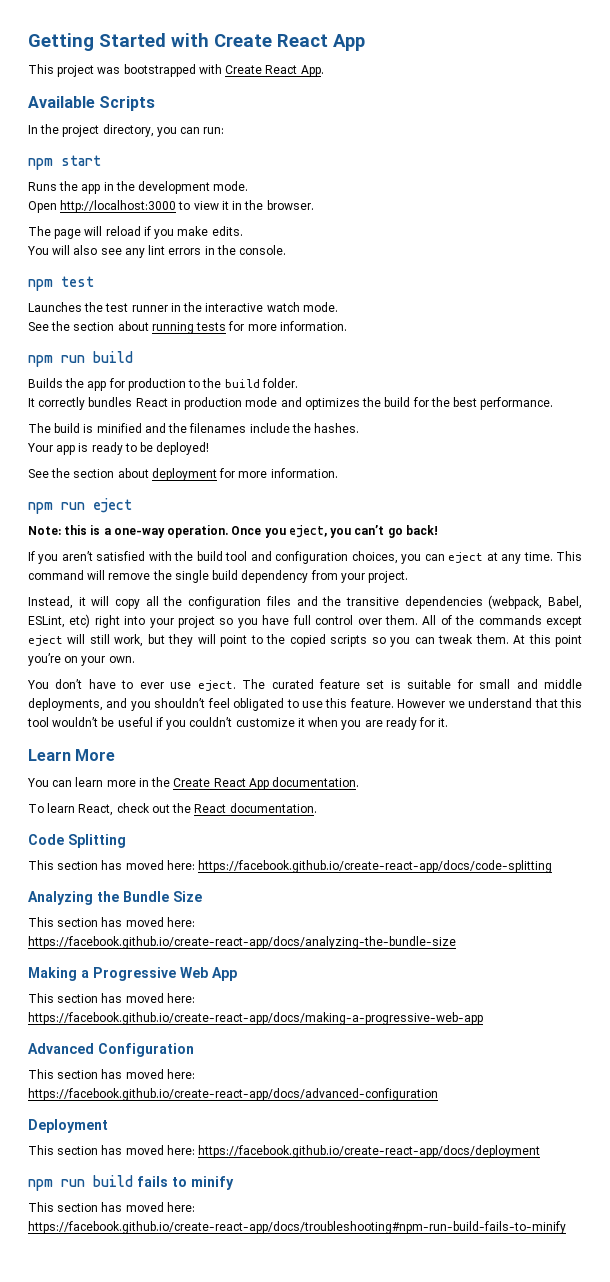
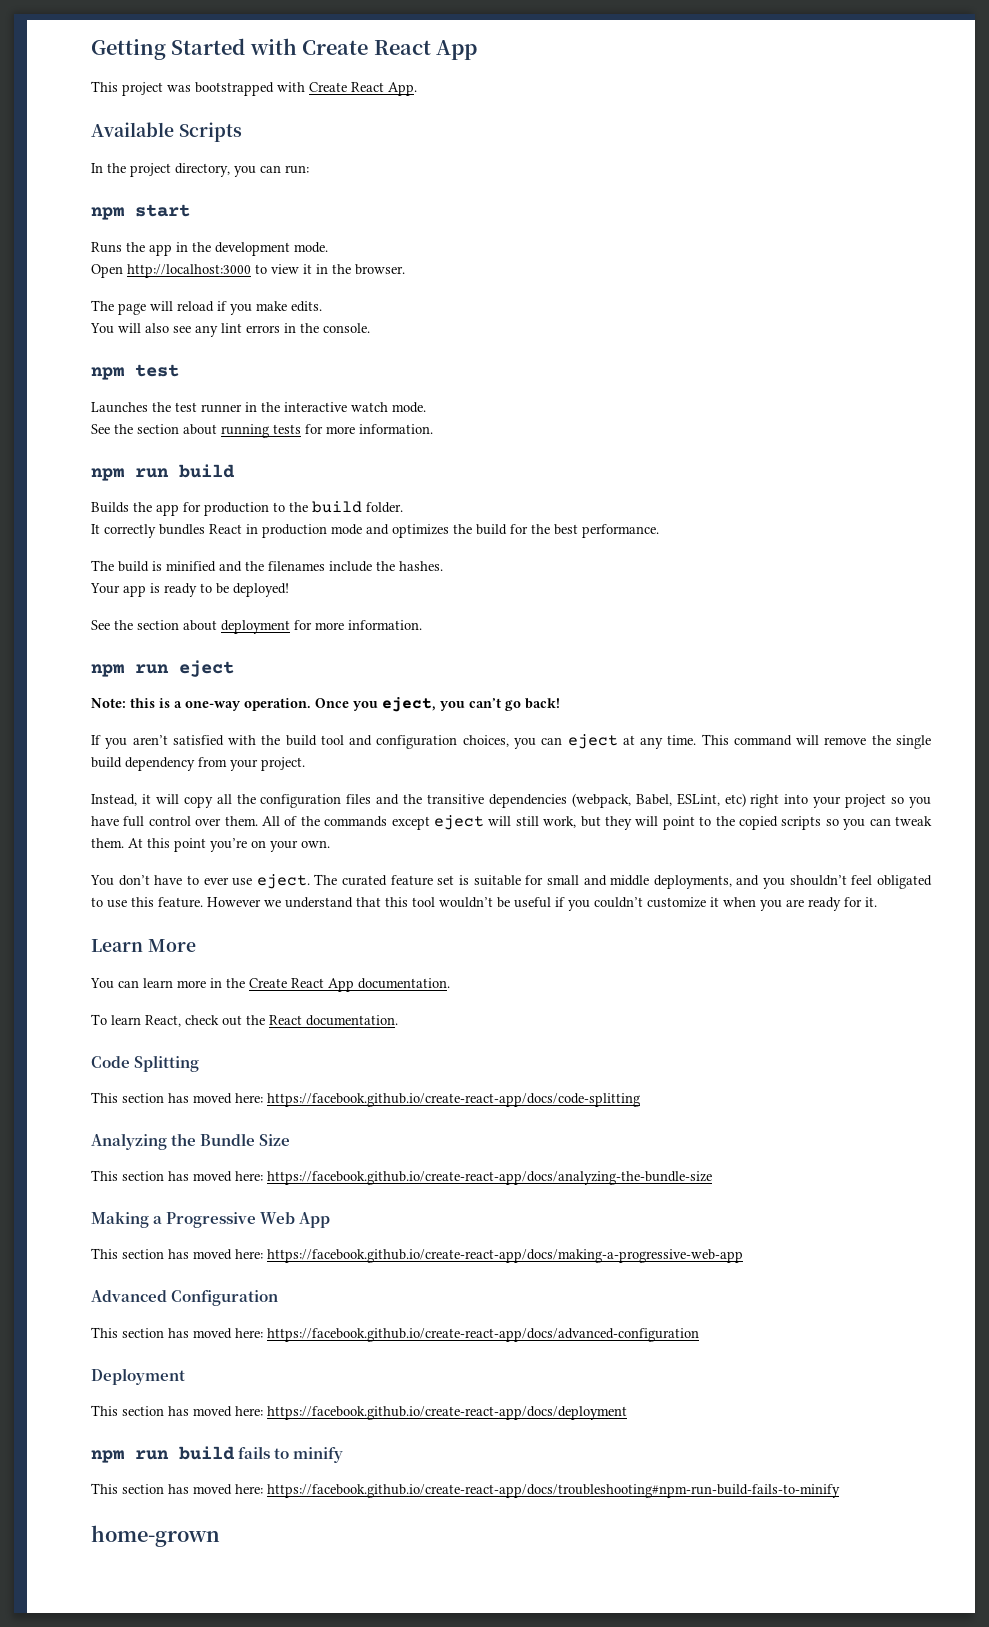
(566, 1227) none -> [91,1525,220,1547] // home-grown

